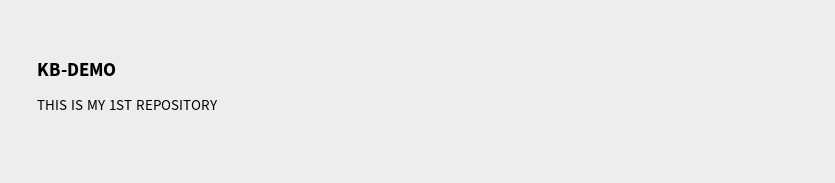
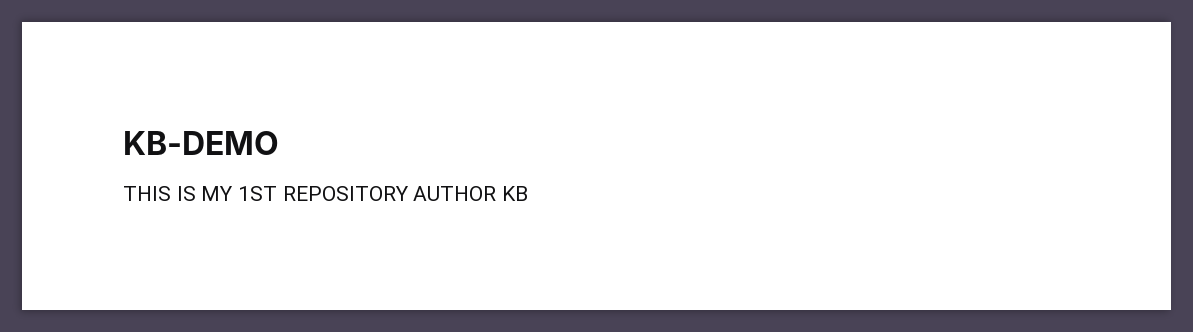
(219, 105) none -> [413,186,529,201] AUTHOR KB

